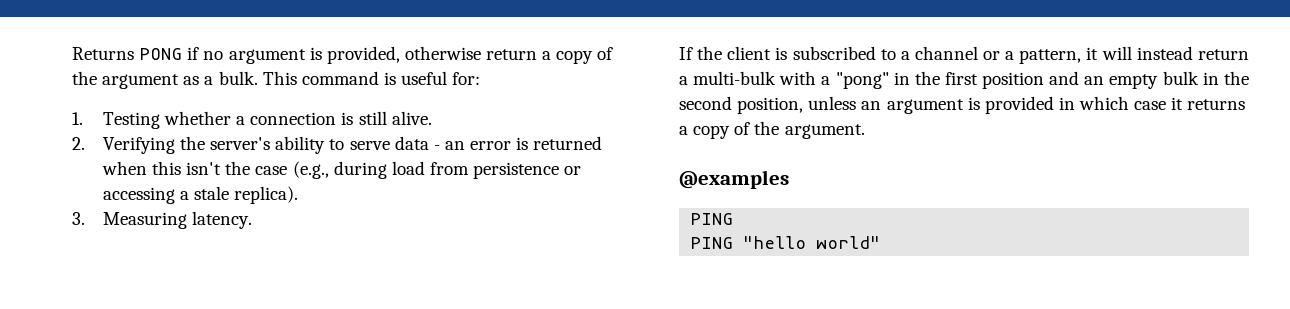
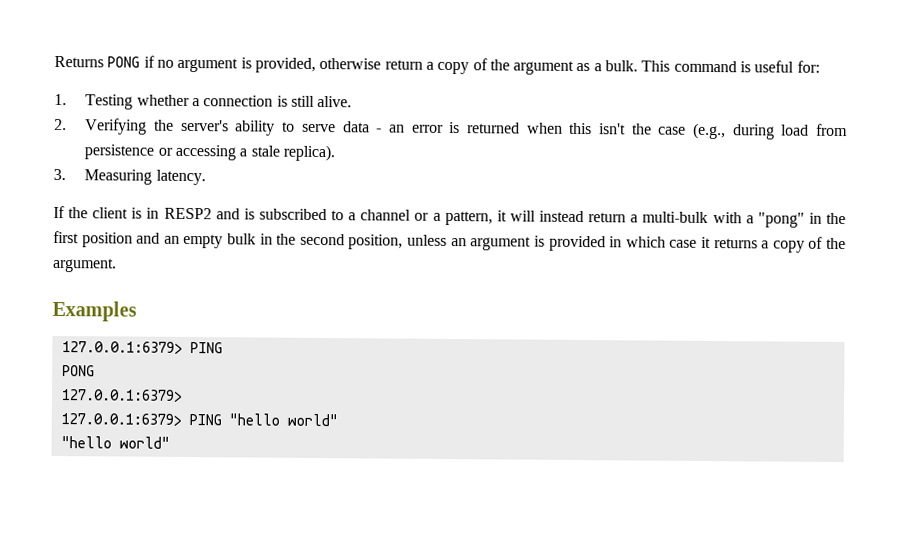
(788, 53) none -> [146,207,255,220] in RESP2 and is
[679,170,789,189] @examples // -> [52,300,137,322] [61,341,183,354] Examples // 127.0.0.1:6379>
(734, 219) none -> [61,365,95,377] [60,389,183,402] [60,413,182,426] PONG // 127.0.0.1:6379> // 127.0.0.1:6379>
(881, 242) none -> [60,436,170,449] // "hello world"

